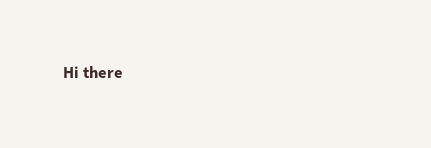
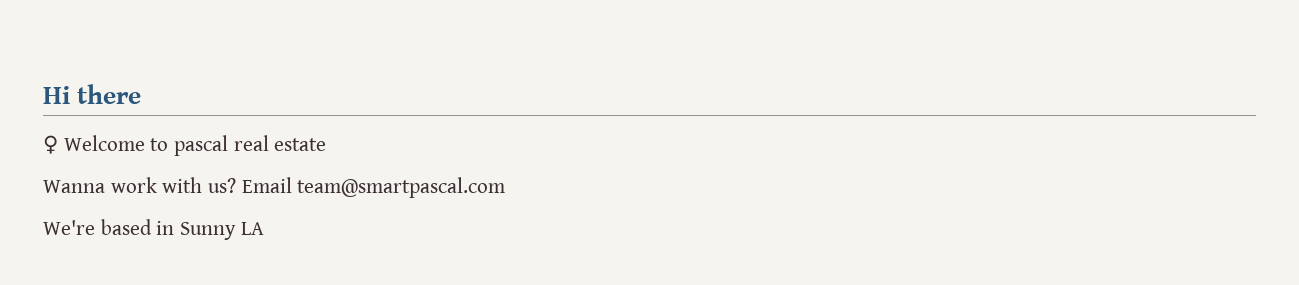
(124, 72) none -> [43,135,327,156] [43,177,506,198] [43,219,264,240] // ♀ Welcome to pascal real estate // Wanna work with us? Email team@smartpascal.com // We're based in Sunny LA

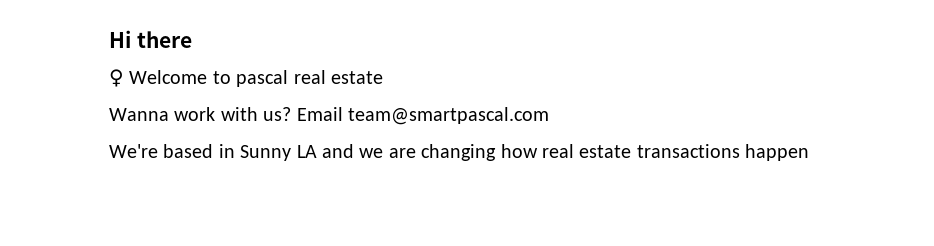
(264, 228) none -> [322,144,810,161] and we are changing how real estate transactions happen

